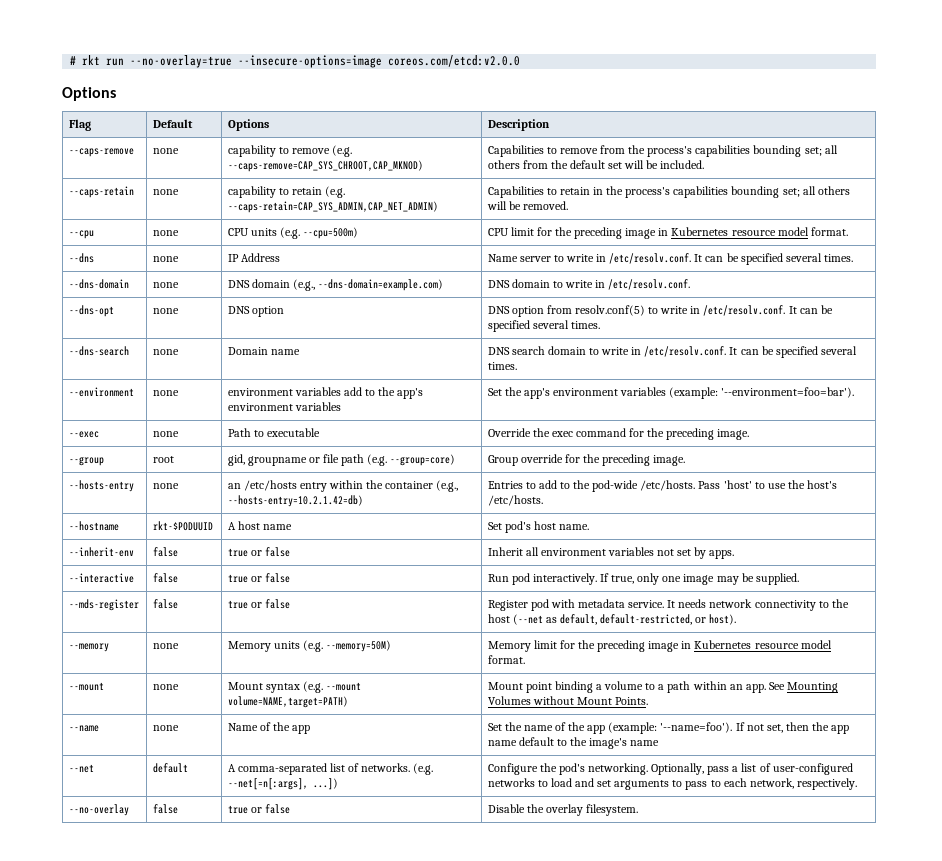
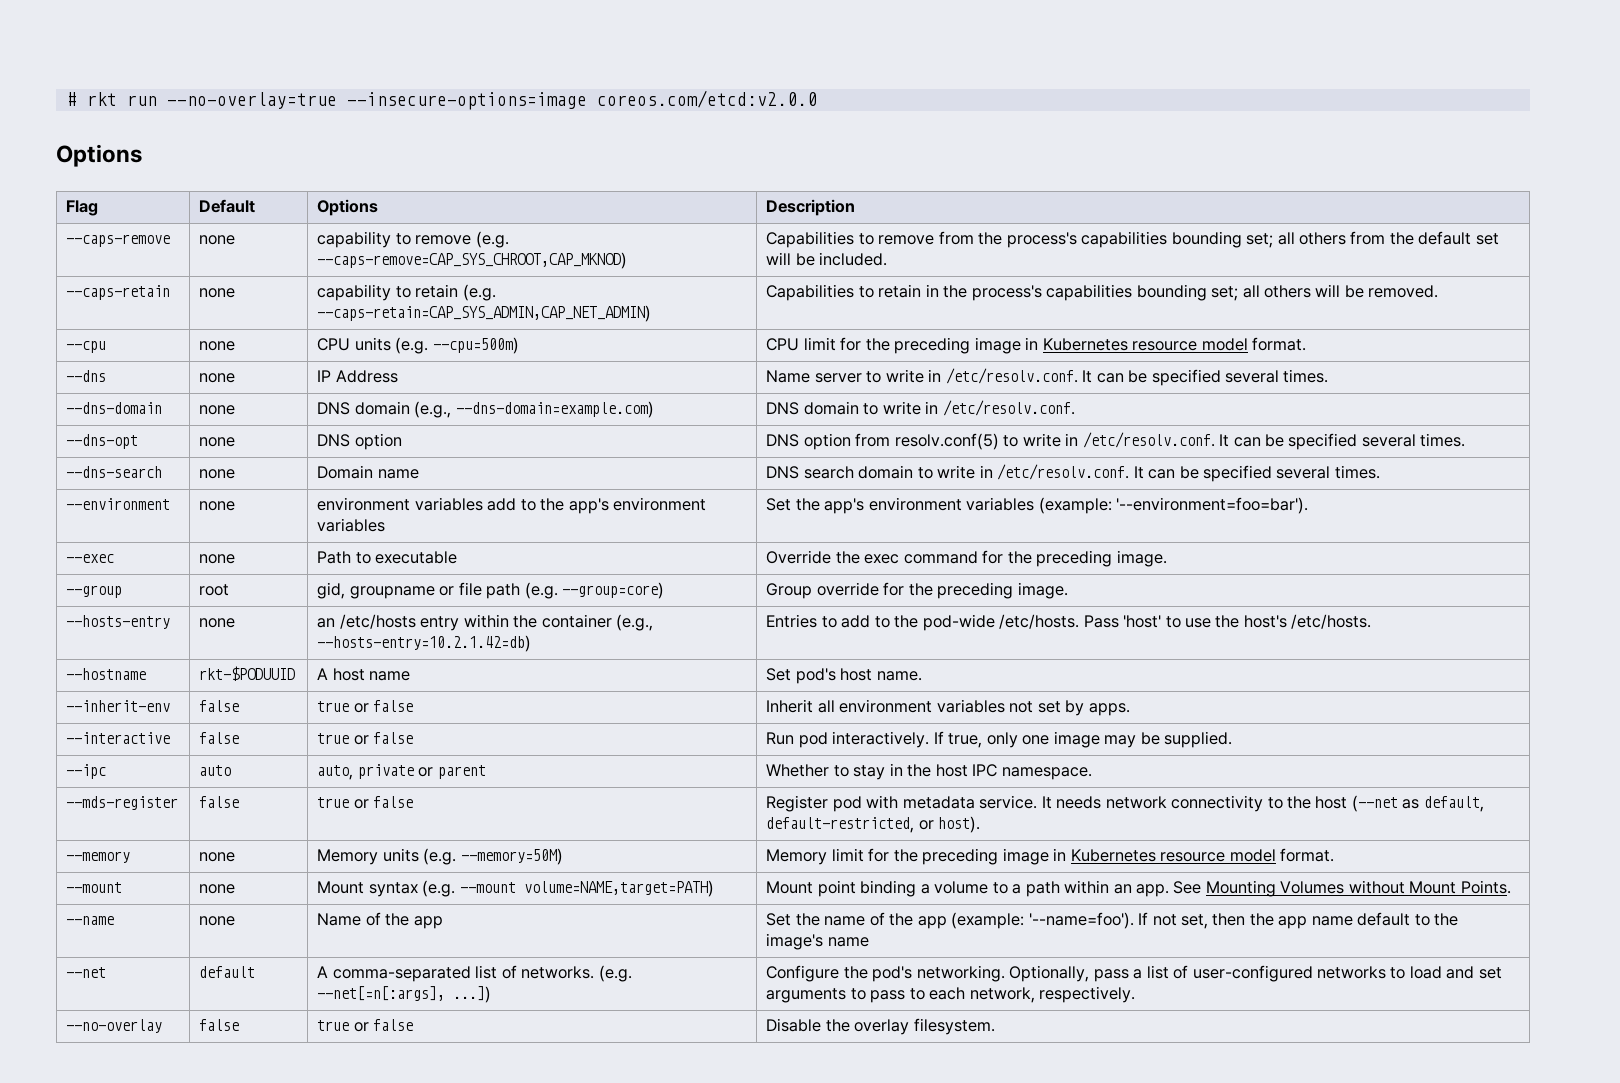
(799, 579) none -> [66,764,107,779] [199,765,232,776] [317,764,486,780] [766,763,1092,780] // --ipc | auto | auto, private or parent | Whether to stay in the host IPC namespace.

